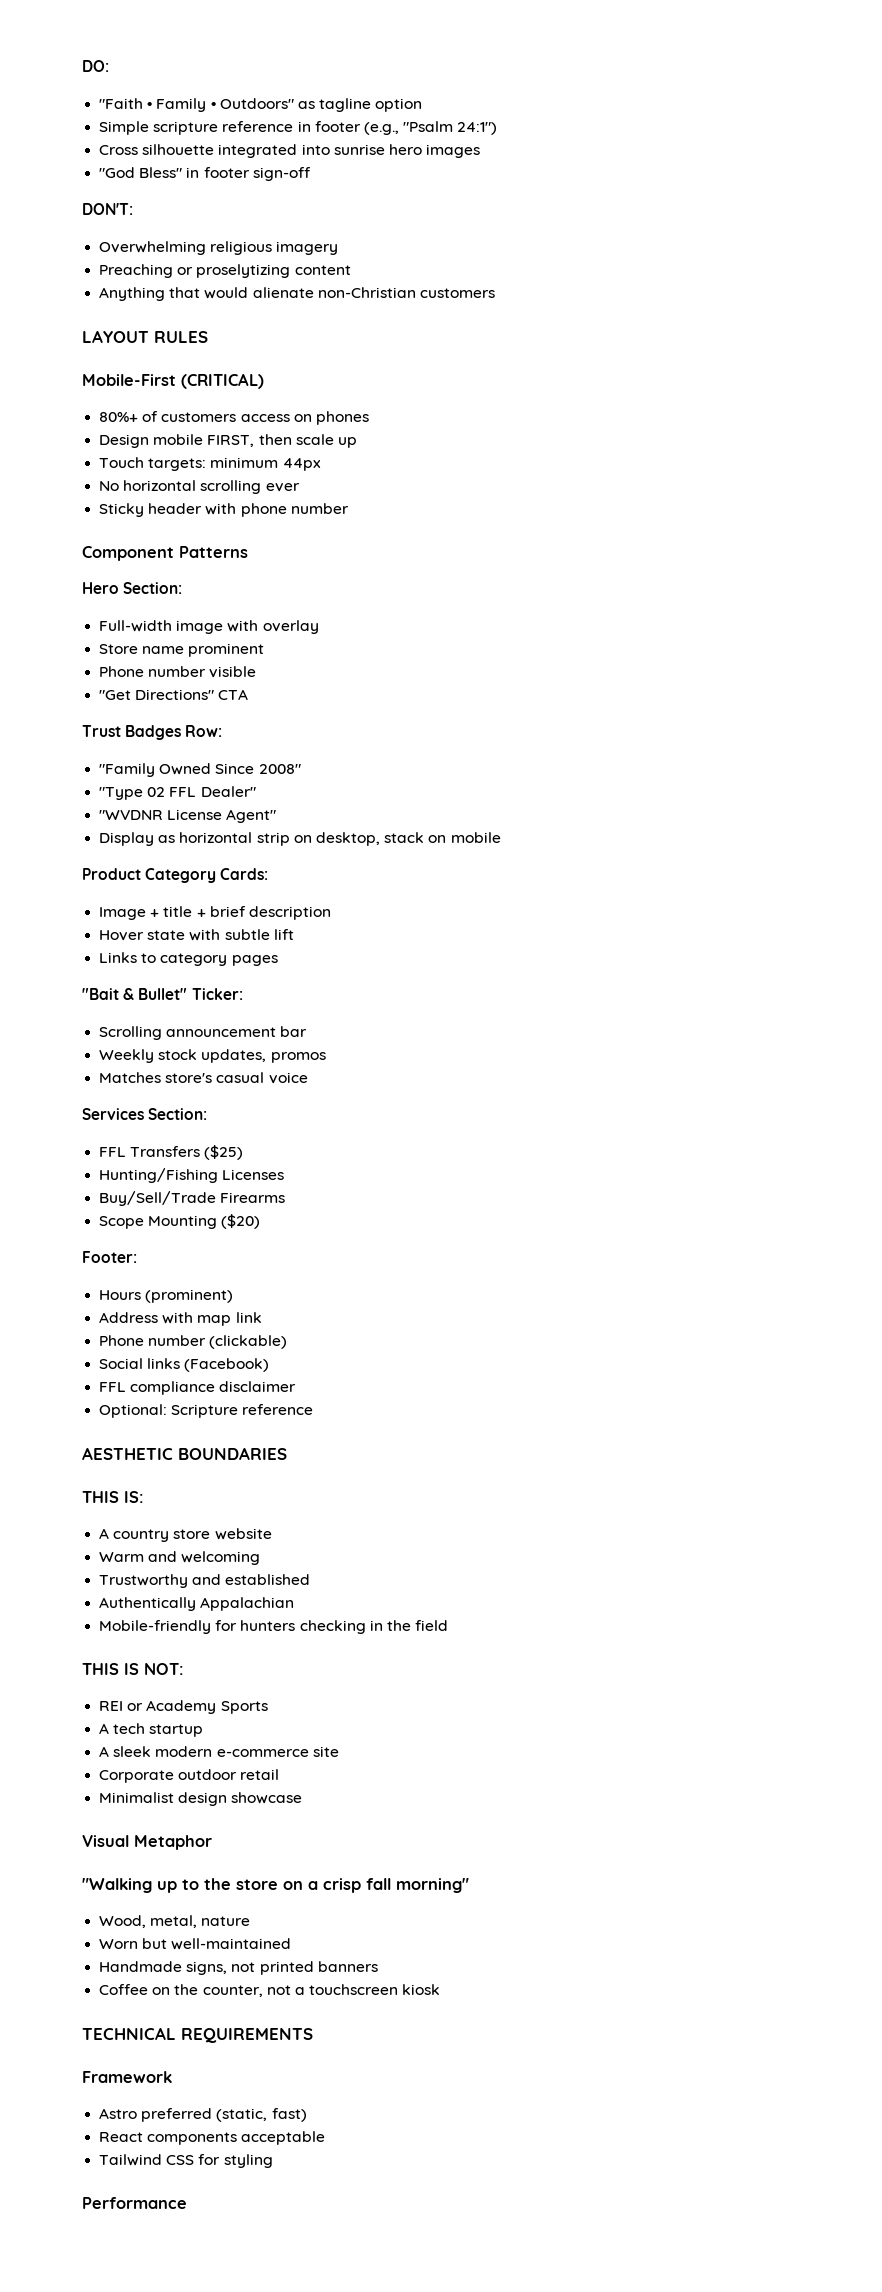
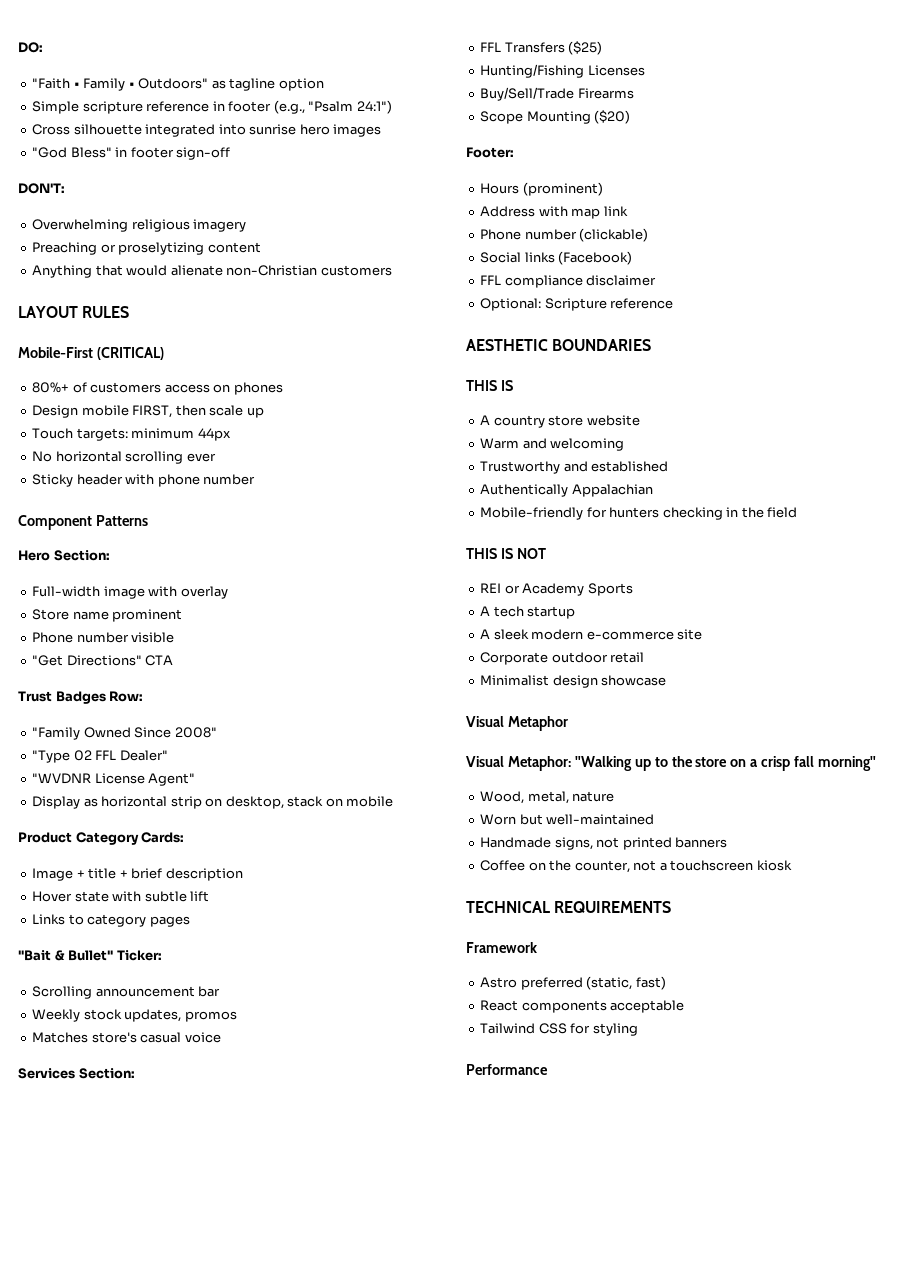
[124,1491,144,1503] IS: -> [500,380,513,391] IS
[144,1663,184,1675] NOT: -> [516,548,546,559] NOT
(212, 1842) none -> [466,756,571,771] Visual Metaphor:

